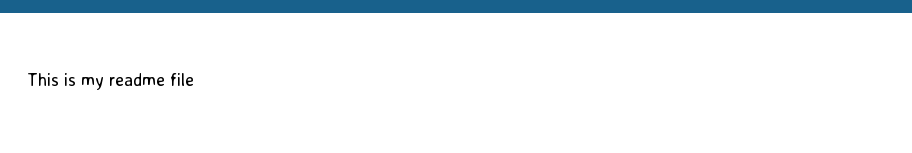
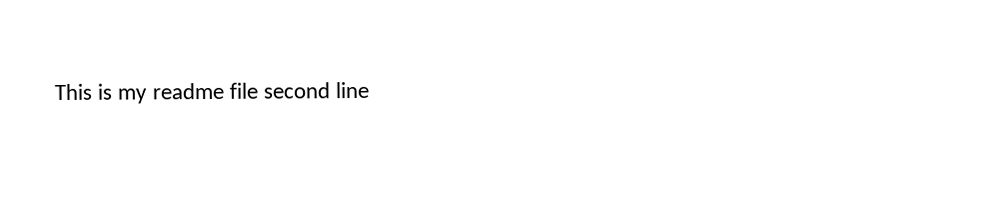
(194, 79) none -> [263,81,370,99] second line

